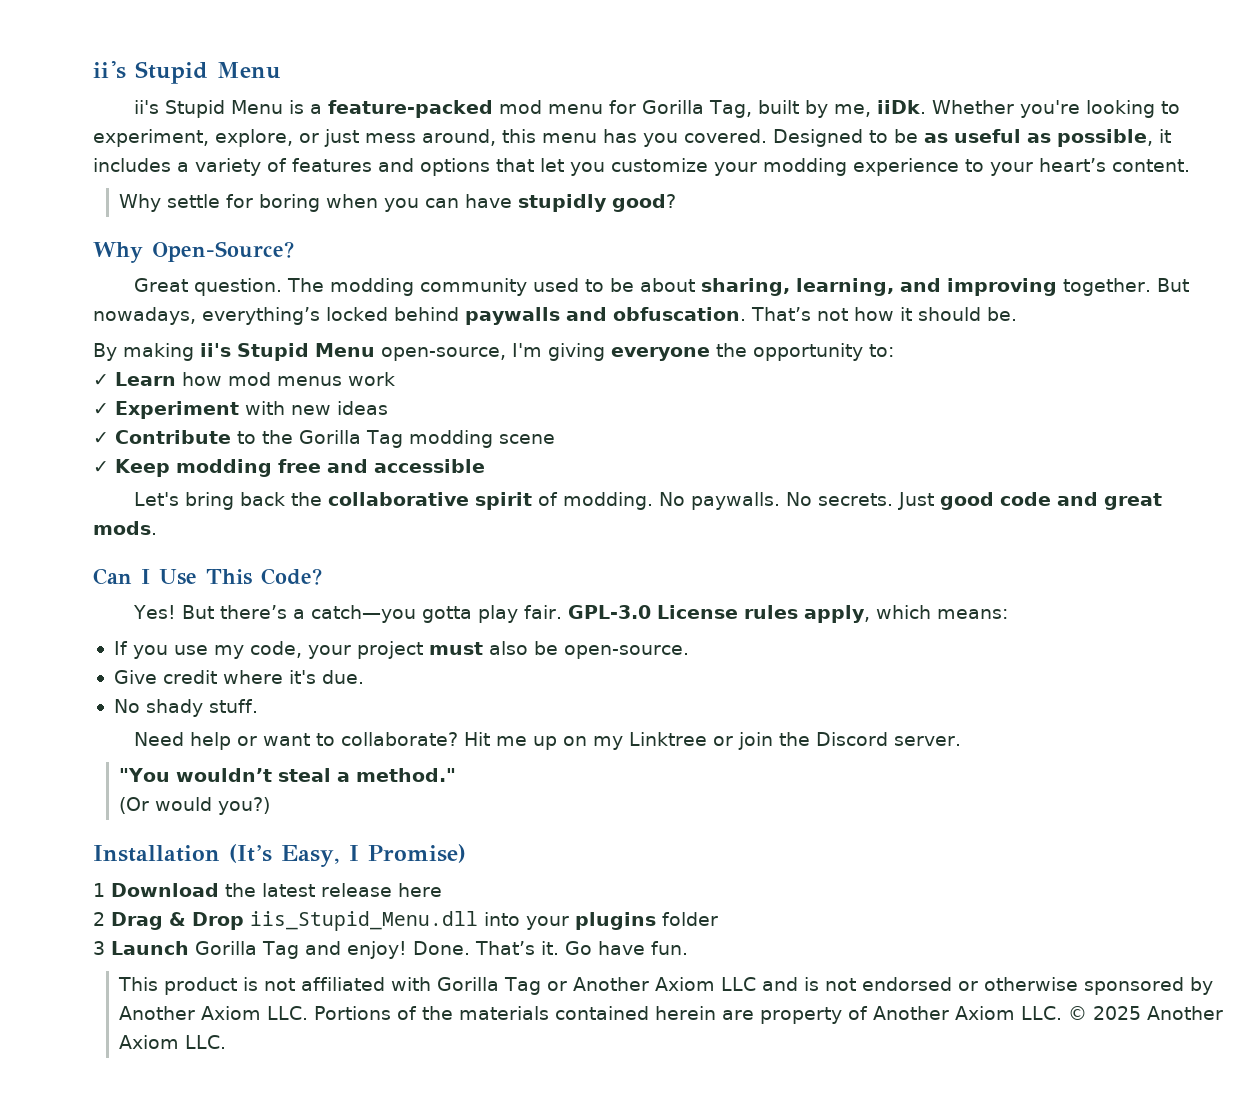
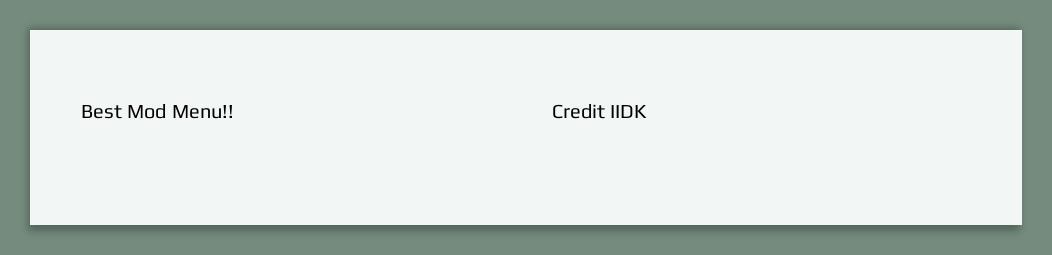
[93,61,281,84] [133,100,1180,118] [93,129,1171,147] [93,158,1190,176] [119,194,677,212] [93,241,294,263] [133,278,1189,296] [93,307,1017,325] [93,343,894,361] [93,372,395,386] [93,401,388,419] [93,430,555,448] [93,459,485,477] [133,492,1162,510] [93,521,157,535] [93,568,322,585] [132,605,1008,623] [113,641,689,659] [113,670,364,684] [113,699,258,717] [133,732,961,750] [119,768,457,782] [119,797,271,815] [93,844,466,867] [93,883,442,897] [93,911,718,931] [93,941,688,959] [118,977,1214,995] [119,1006,1224,1024] [119,1035,227,1049] ii's Stupid Menu // ii's Stupid Menu is a feature-packed mod menu for Gorilla Tag, built by me, iiDk. Whether you're looking to experiment, explore, or just mess around, this menu has you covered. Designed to be as useful as possible, it includes a variety of features and options that let you customize your modding experience to your heart’s content. // Why settle for boring when you can have stupidly good? // Why Open-Source? // Great question. The modding community used to be about sharing, learning, and improving together. But nowadays, everything’s locked behind paywalls and obfuscation. That’s not how it should be. // By making ii's Stupid Menu open-source, I'm giving everyone the opportunity to: // ✓ Learn how mod menus work // ✓ Experiment with new ideas // ✓ Contribute to the Gorilla Tag modding scene // ✓ Keep modding free and accessible // Let's bring back the collaborative spirit of modding. No paywalls. No secrets. Just good code and great mods. // Can I Use This Code? // Yes! But there’s a catch—you gotta play fair. GPL-3.0 License rules apply, which means: // If you use my code, your project must also be open-source. // Give credit where it's due. // No shady stuff. // Need help or want to collaborate? Hit me up on my Linktree or join the Discord server. // "You wouldn’t steal a method." // (Or would you?) // Installation (It’s Easy, I Promise) // 1 Download the latest release here // 2 Drag & Drop iis_Stupid_Menu.dll into your plugins folder // 3 Launch Gorilla Tag and enjoy! Done. That’s it. Go have fun. // This product is not affiliated with Gorilla Tag or Another Axiom LLC and is not endorsed or otherwise sponsored by Another Axiom LLC. Portions of the materials contained herein are property of Another Axiom LLC. © 2025 Another Axiom LLC. -> [81,104,234,119] [552,104,648,119] Best Mod Menu!! // Credit IIDK

